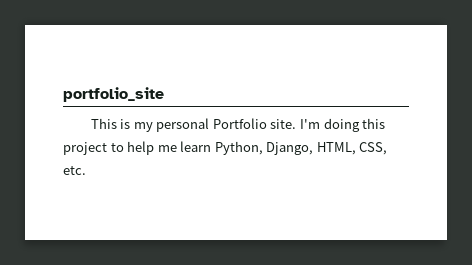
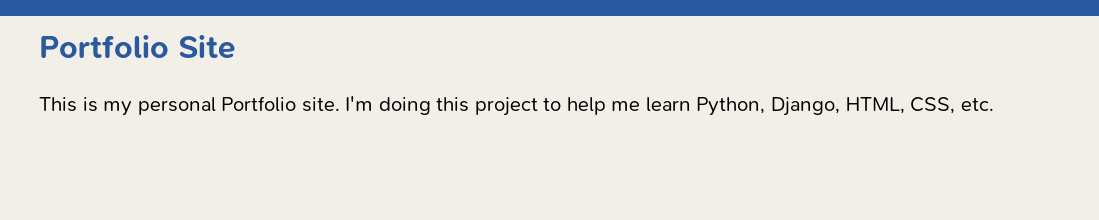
[63,87,164,102] portfolio_site -> [39,35,235,59] Portfolio Site

